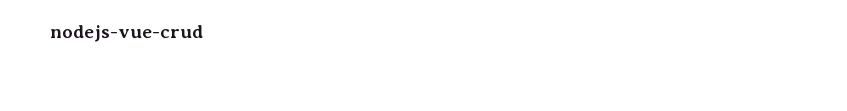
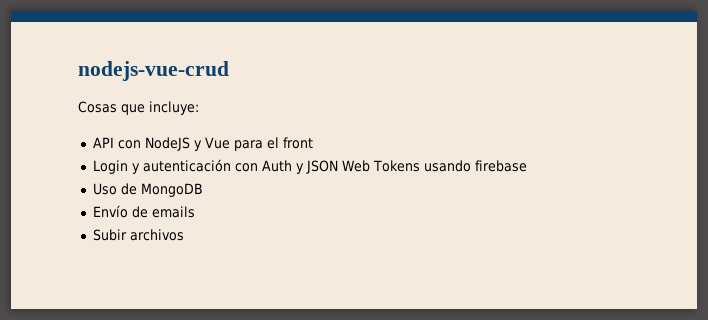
(203, 34) none -> [78,101,199,115] [92,137,313,151] [92,159,527,174] [92,183,203,197] [92,205,195,218] [92,229,184,241] // Cosas que incluye: // API con NodeJS y Vue para el front // Login y autenticación con Auth y JSON Web Tokens usando firebase // Uso de MongoDB // Envío de emails // Subir archivos

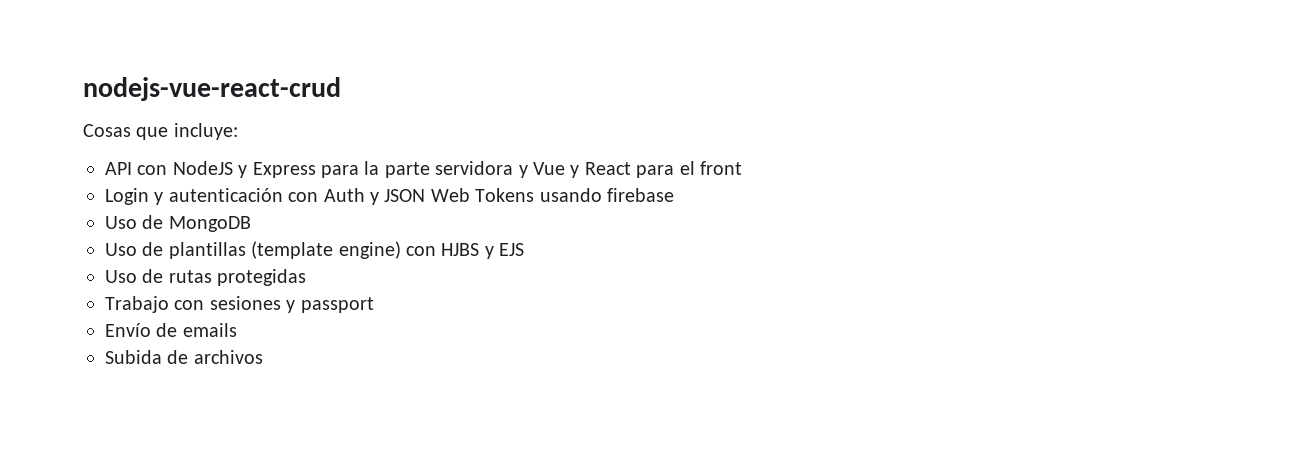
[78,61,229,81] nodejs-vue-crud -> [83,77,341,101] nodejs-vue-react-crud
[204,137,230,149] Vue -> [252,161,631,178] Express para la parte servidora y Vue y React
(203, 190) none -> [105,241,525,259] [105,269,307,286] [105,296,374,313] // Uso de plantillas (template engine) con HJBS y EJS // Uso de rutas protegidas // Trabajo con sesiones y passport
[92,229,127,241] Subir -> [105,350,189,364] Subida de

